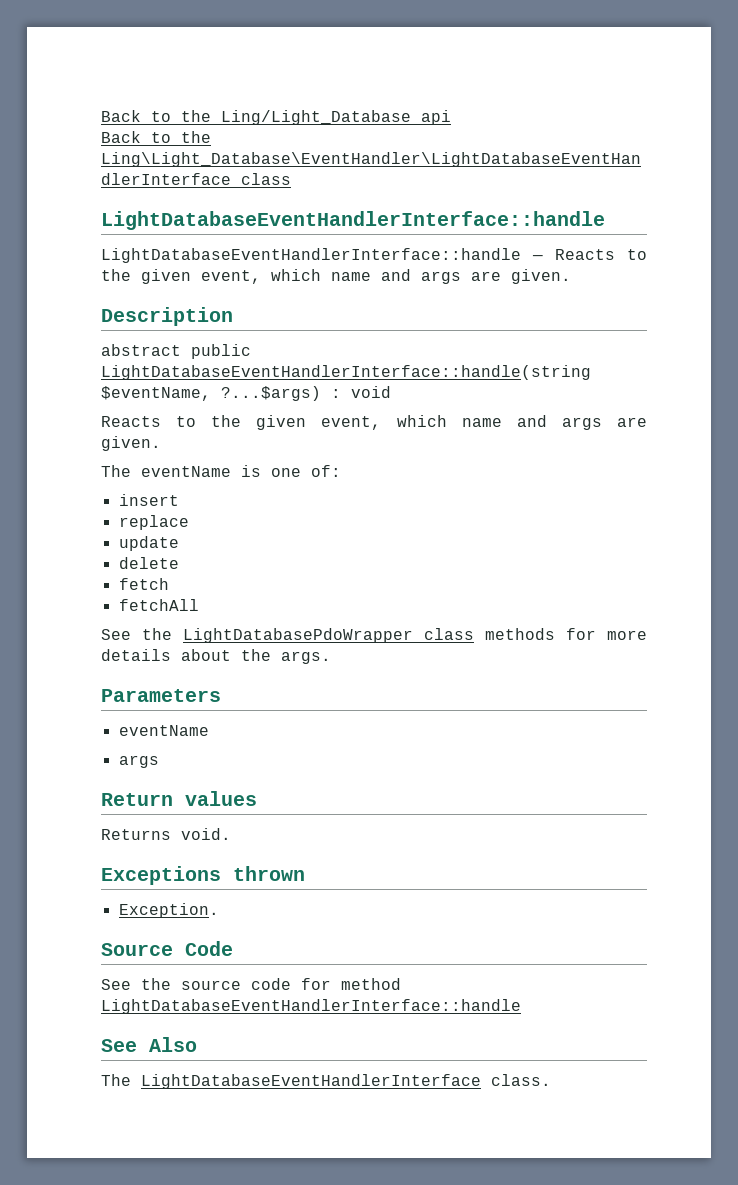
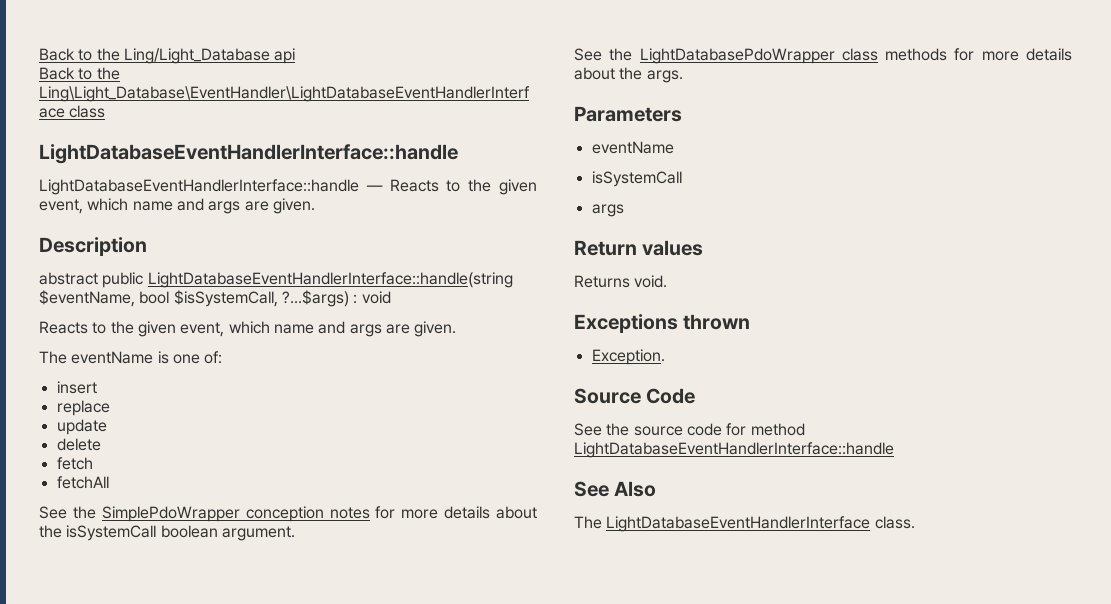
(211, 393) none -> [139,290,278,307] bool $isSystemCall,
(199, 605) none -> [39,506,537,522] [39,525,295,541] // See the SimplePdoWrapper conception notes for more details about the isSystemCall boolean argument.
(209, 730) none -> [591,171,682,187] // isSystemCall

